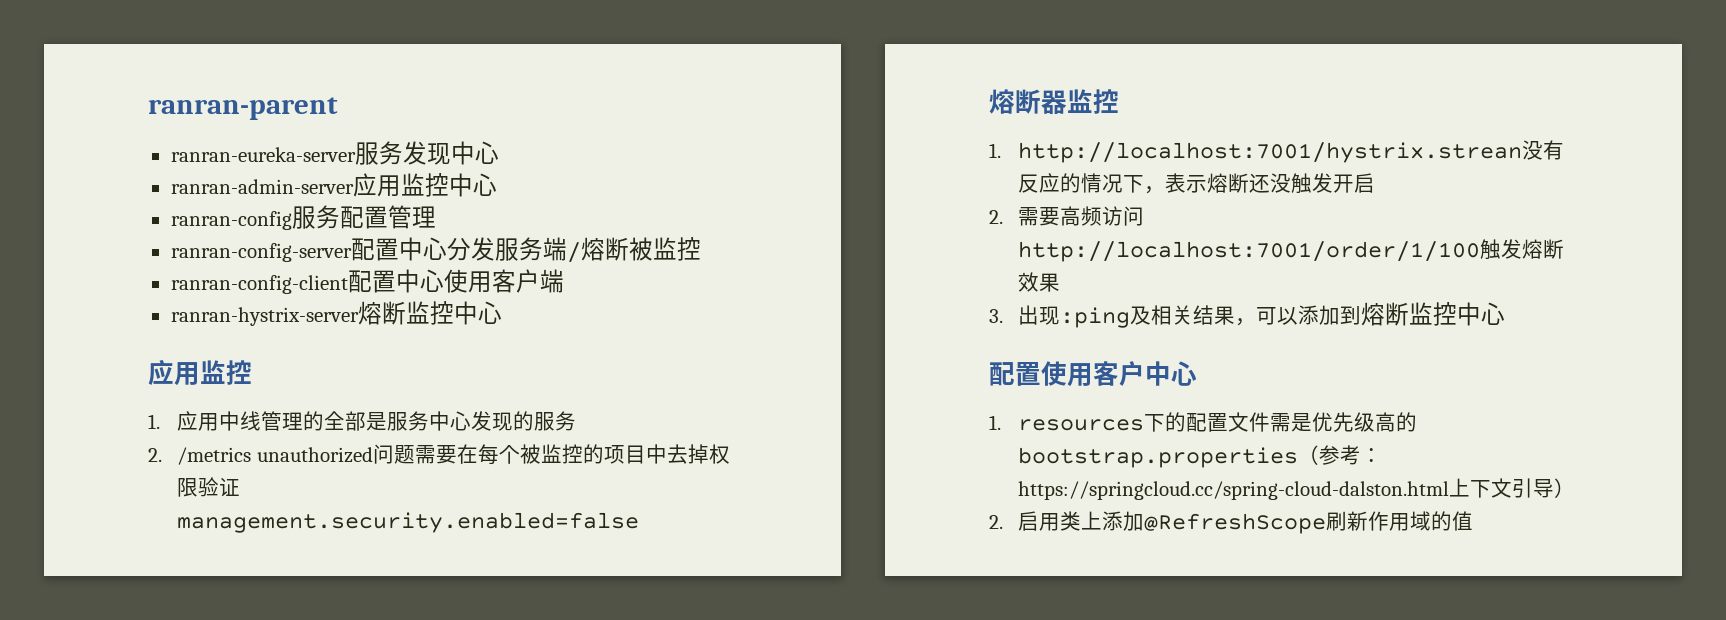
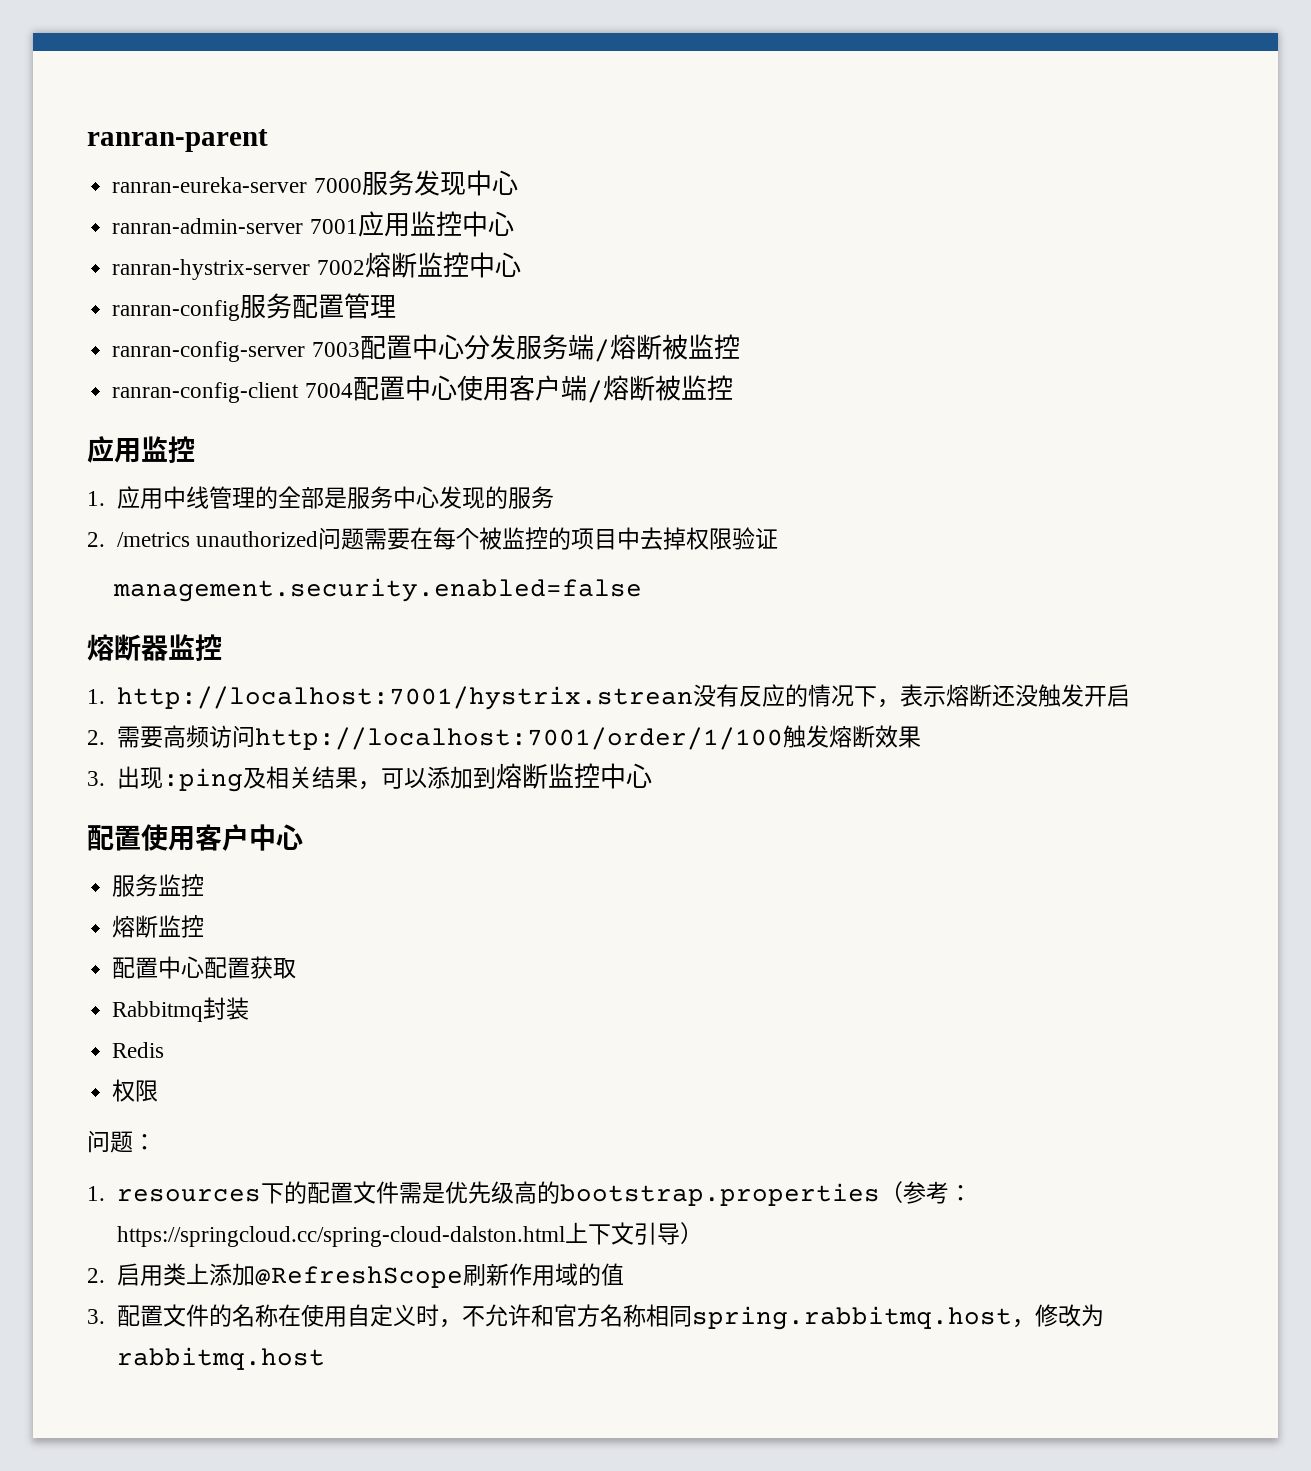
(356, 154) none -> [313,178,362,193] 7000
(354, 186) none -> [309,219,358,234] 7001
(497, 184) none -> [112,252,521,280] // ranran-hystrix-server 7002熔断监控中心
(352, 252) none -> [311,342,360,357] 7003
(348, 284) none -> [304,383,353,398] 7004
[170,301,502,326] // ranran-hystrix-server熔断监控中心 -> [586,375,733,403] /熔断被监控
(1197, 373) none -> [112,874,205,897] [112,915,205,938] [112,956,297,979] [112,997,250,1022] [112,1042,165,1058] [112,1079,159,1102] [87,1130,156,1153] // 服务监控 // 熔断监控 // 配置中心配置获取 // Rabbitmq封装 // Redis // 权限 // 问题：
(1474, 521) none -> [87,1304,1104,1330] [116,1347,325,1370] // 3.配置文件的名称在使用自定义时，不允许和官方名称相同spring.rabbitmq.host，修改为rabbitmq.host

